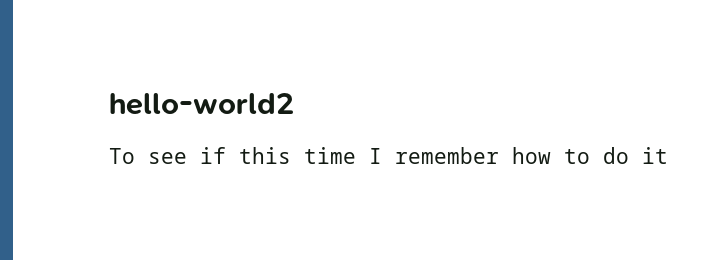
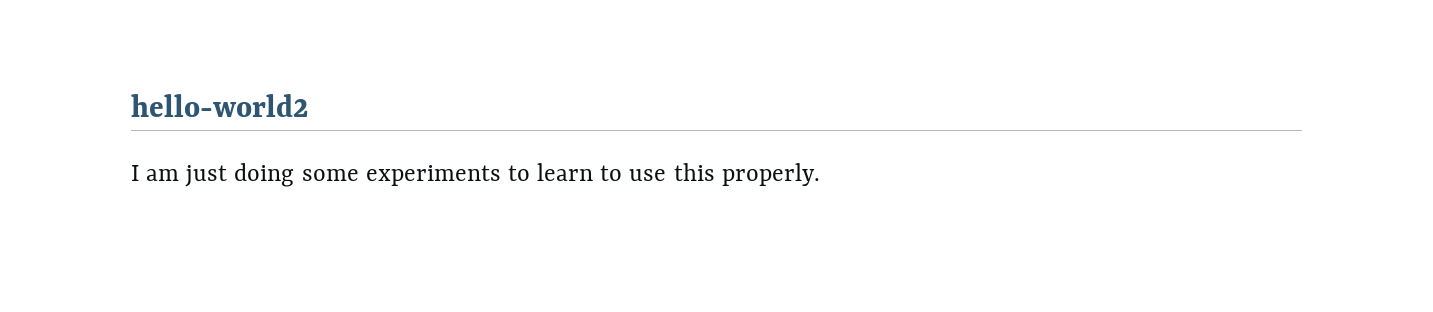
[109,147,668,164] To see if this time I remember how to do it -> [131,163,820,187] I am just doing some experiments to learn to use this properly.

